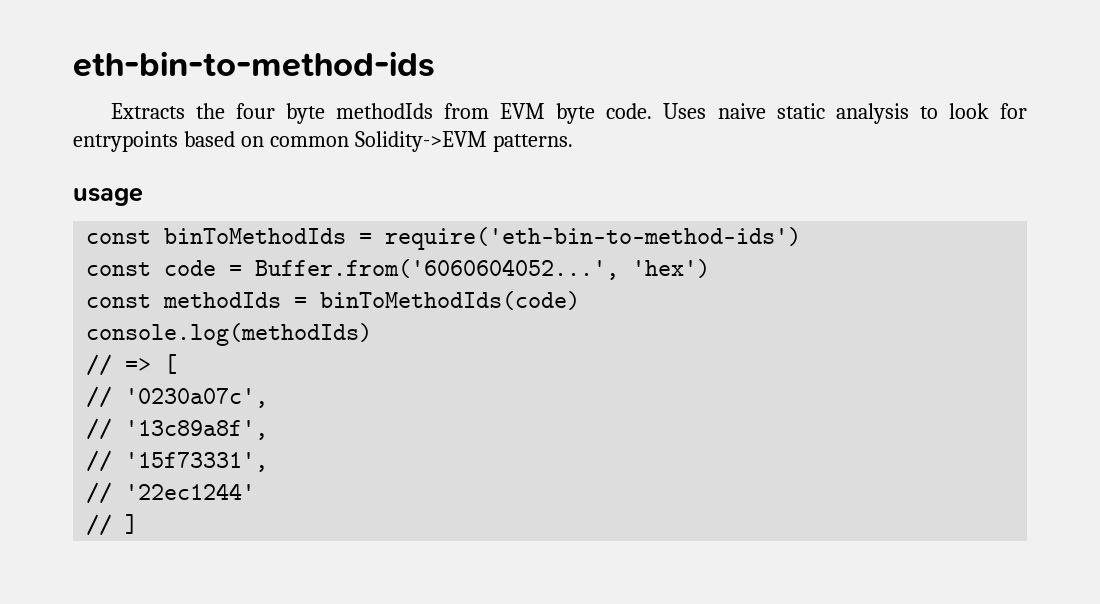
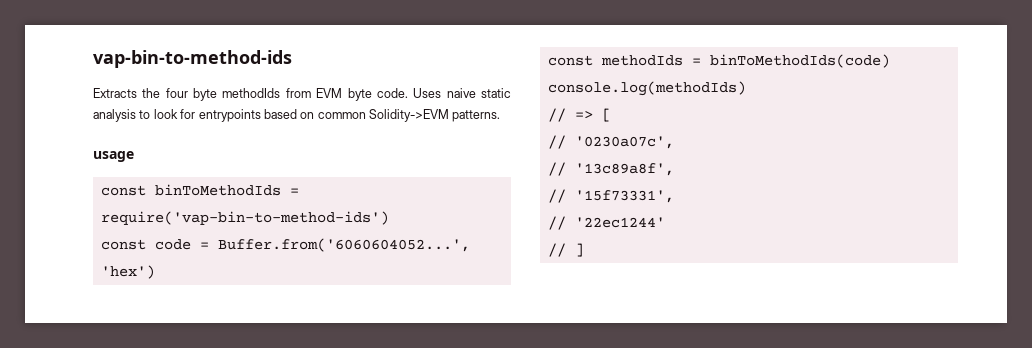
[73,51,435,77] eth-bin-to-method-ids -> [93,50,292,68] vap-bin-to-method-ids
[385,227,802,250] require('eth-bin-to-method-ids') -> [100,211,389,225] require('vap-bin-to-method-ids')

